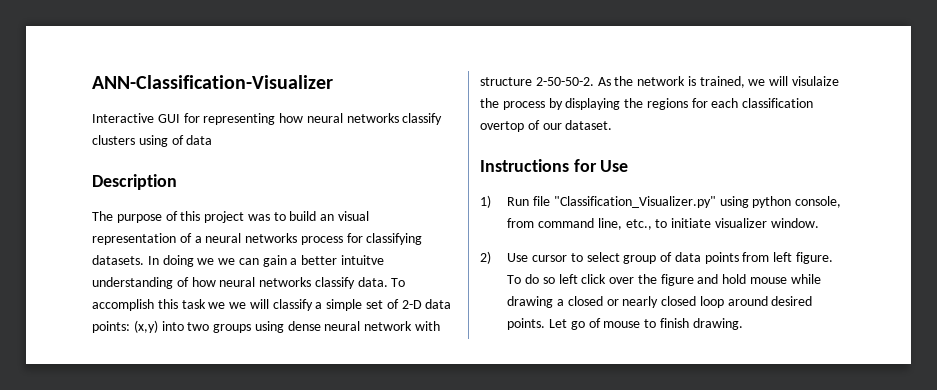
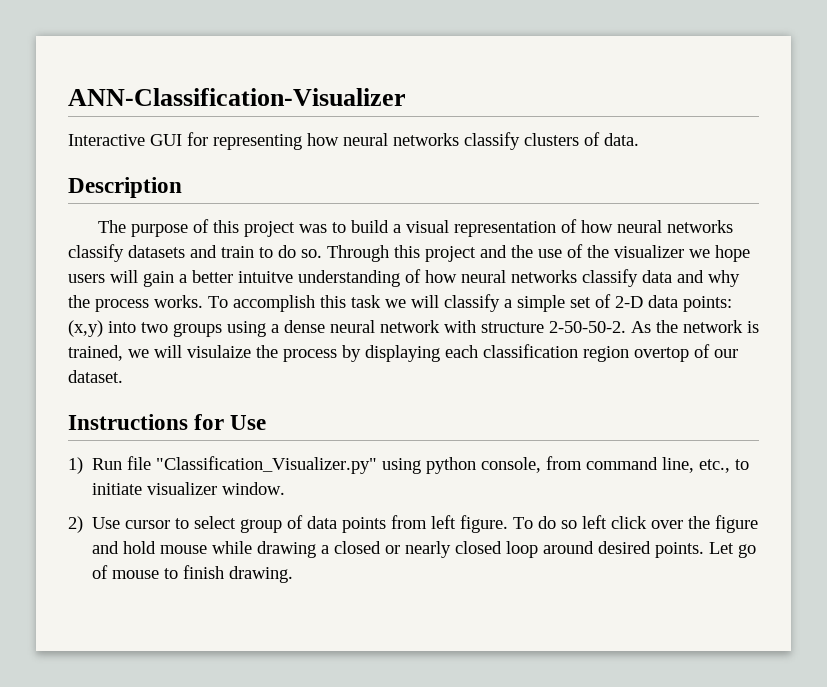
[138,135,213,147] using of data -> [584,132,639,146] of data.
[320,214,335,221] an -> [392,224,401,233] a
[194,233,423,245] [92,255,259,267] a neural networks process for classifying datasets. In doing we we can -> [580,220,733,233] [68,244,750,262] [68,270,138,283] how neural networks classify datasets and train to do so. Through this project and the use of the visualizer we hope users will
[357,277,388,287] data. -> [642,270,740,287] [68,295,203,312] data and why the process works.
[229,302,247,309] we -> (406, 303) none
(284, 327) none -> [271,324,279,333] a
[624,98,708,110] the regions for -> (440, 353) none
(814, 103) none -> [583,346,629,362] region

